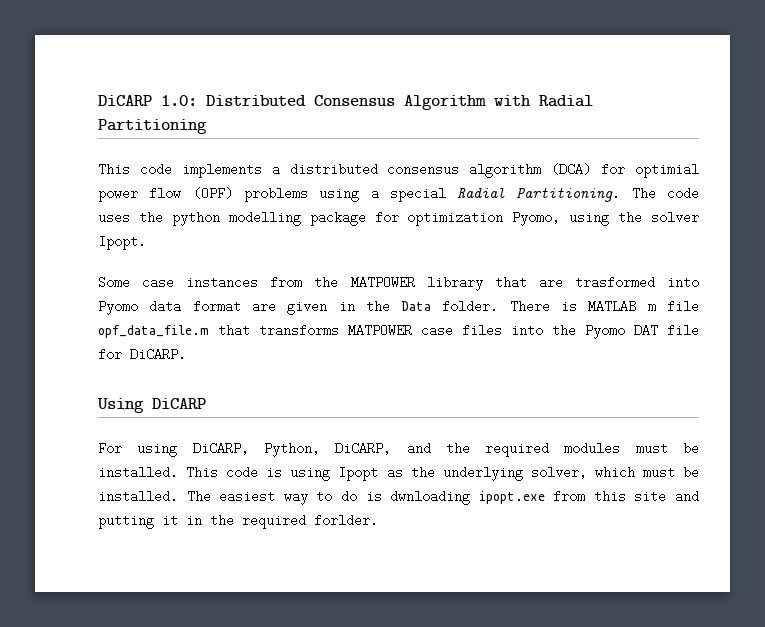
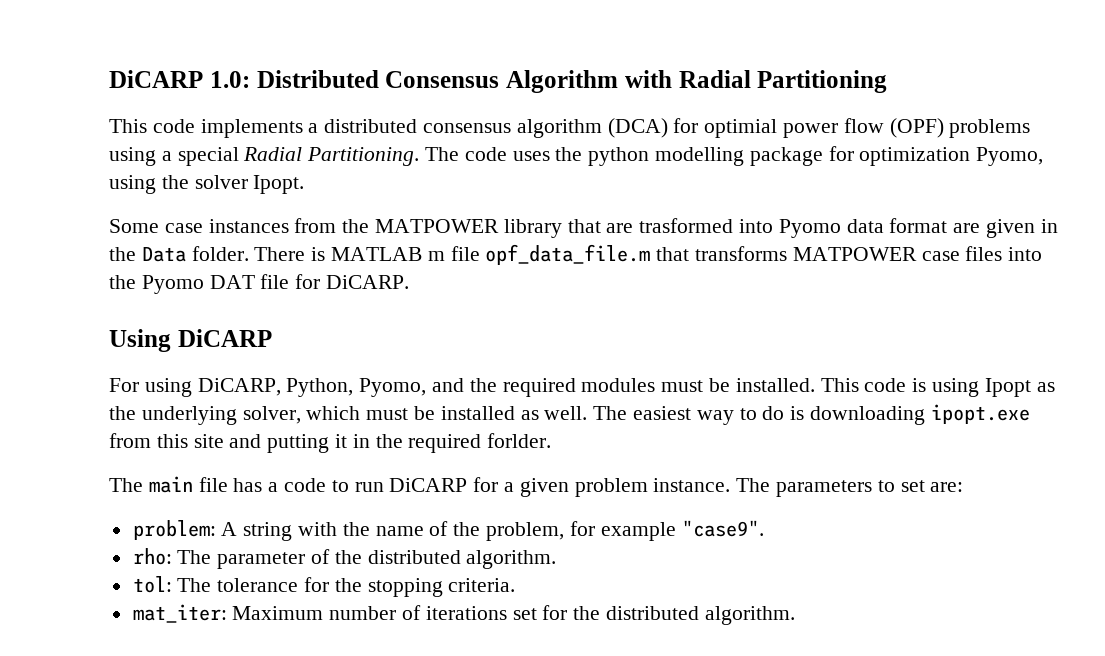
[335,442,392,455] DiCARP, -> [359,378,427,397] Pyomo,
[98,490,178,503] installed. -> [440,406,588,420] installed as well.
[390,490,471,505] dwnloading -> [810,406,926,425] downloading
(378, 520) none -> [109,476,964,497] [132,520,764,541] [132,548,557,569] [132,576,516,597] [132,604,795,625] // The main file has a code to run DiCARP for a given problem instance. The parameters to set are: // problem: A string with the name of the problem, for example "case9". // rho: The parameter of the distributed algorithm. // tol: The tolerance for the stopping criteria. // mat_iter: Maximum number of iterations set for the distributed algorithm.

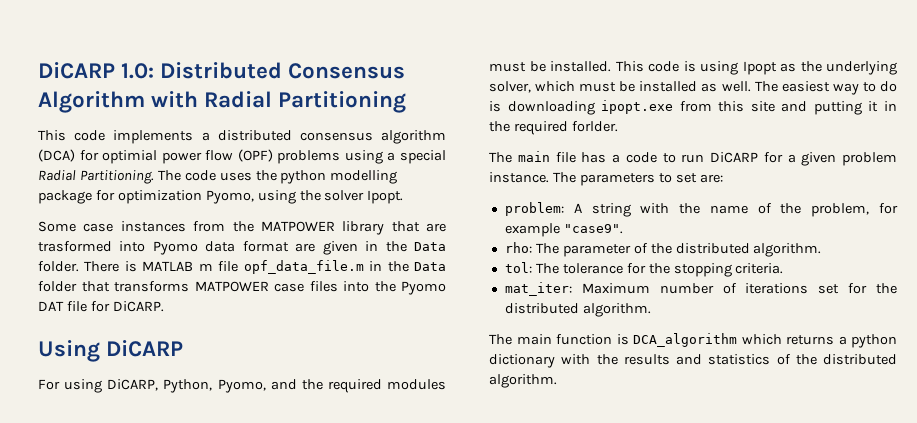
(651, 254) none -> [369,261,447,272] [38,281,77,292] in the Data folder
(795, 615) none -> [489,333,897,348] [489,354,897,368] [489,374,557,388] // The main function is DCA_algorithm which returns a python dictionary with the results and statistics of the distributed algorithm.

